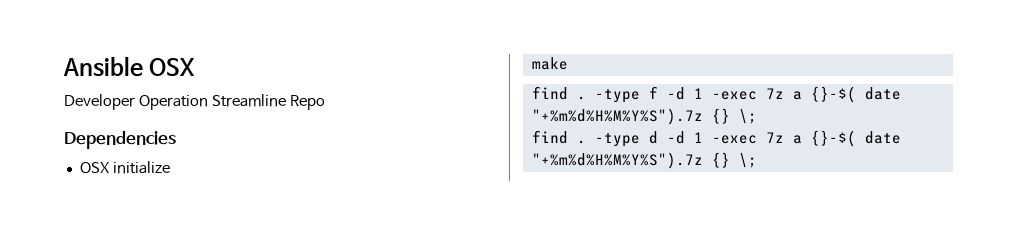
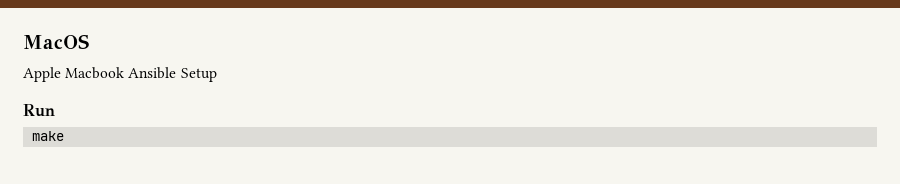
[63,56,196,77] [64,94,325,110] [64,131,176,149] [79,161,170,174] [531,57,568,70] [531,86,901,103] [531,108,757,125] [531,130,901,147] [531,152,757,169] Ansible OSX // Developer Operation Streamline Repo // Dependencies // OSX initialize // make // find . -type f -d 1 -exec 7z a {}-$( date "+%m%d%H%M%Y%S").7z {} \; // find . -type d -d 1 -exec 7z a {}-$( date "+%m%d%H%M%Y%S").7z {} \; -> [23,34,89,49] [23,67,217,82] [23,104,55,117] [32,131,65,141] MacOS // Apple Macbook Ansible Setup // Run // make

